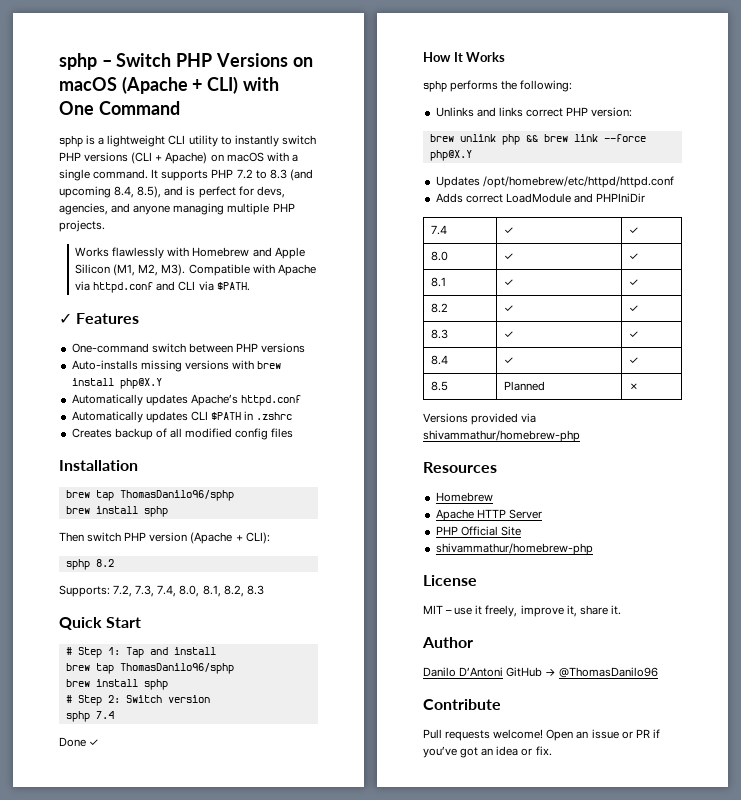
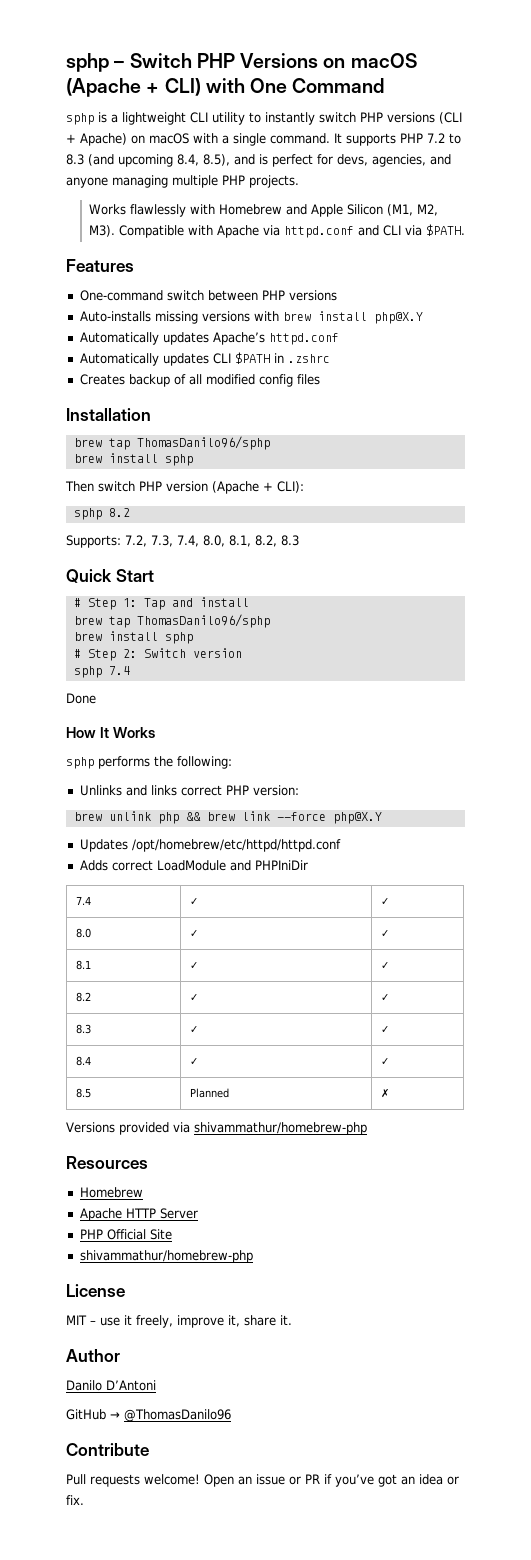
[59,313,72,324] ✓ -> (465, 230) none
[89,739,100,746] ✓ -> (96, 698) none
(504, 672) none -> (156, 1385) //

